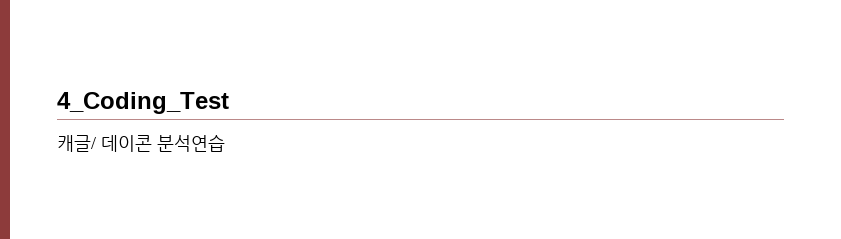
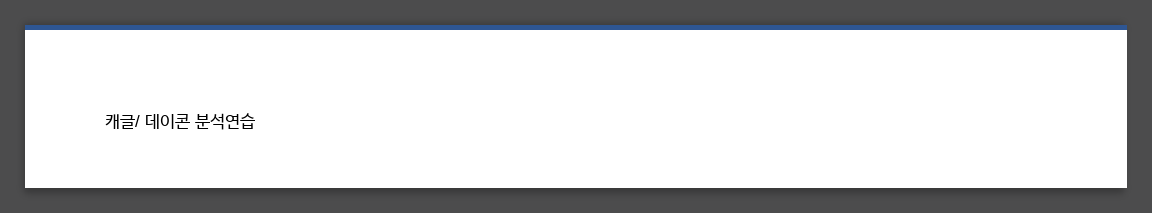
[57,92,229,114] 4_Coding_Test // -> (105, 121) none

